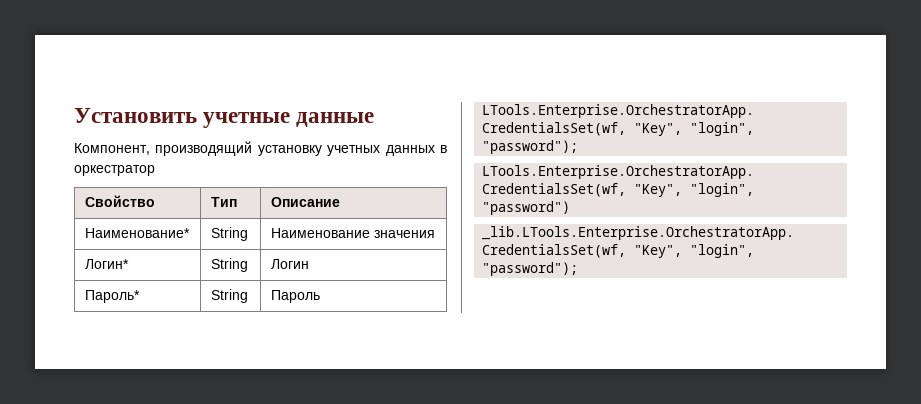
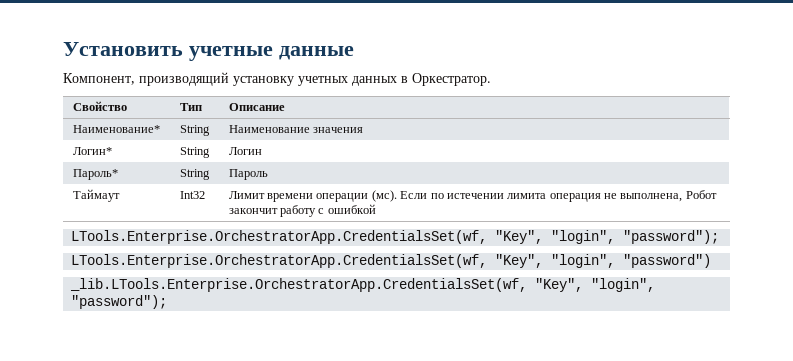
[74,165,155,176] оркестратор -> [412,73,491,86] Оркестратор.
(320, 296) none -> [72,189,120,202] [179,191,205,199] [228,190,717,202] [228,204,376,217] // Таймаут | Int32 | Лимит времени операции (мс). Если по истечении лимита операция не выполнена, Робот закончит работу с ошибкой

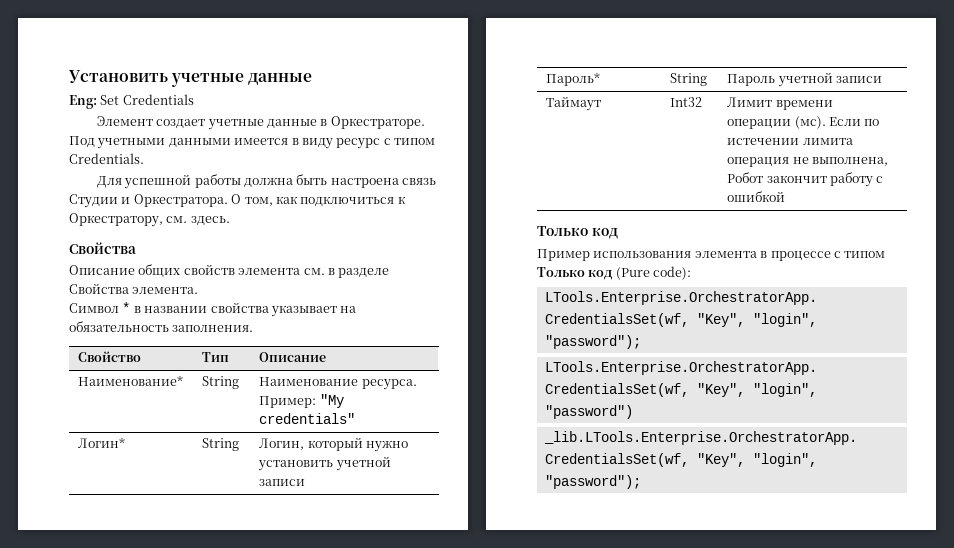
[63,72,491,86] Компонент, производящий установку учетных данных в Оркестратор. -> [69,94,194,109] [96,116,425,130] [69,136,435,149] [69,153,144,164] [96,174,437,189] [69,194,406,208] [69,213,230,227] [69,242,136,254] [69,264,390,278] [69,283,199,294] [69,302,357,317] [69,321,254,332] Eng: Set Credentials // Элемент создает учетные данные в Оркестраторе. Под учетными данными имеется в виду ресурс с типом Credentials. // Для успешной работы должна быть настроена связь Студии и Оркестратора. О том, как подключиться к Оркестратору, см. здесь. // Свойства // Описание общих свойств элемента см. в разделе Свойства элемента. // Символ * в названии свойства указывает на обязательность заполнения.
[313,127,364,133] [72,147,112,155] [179,147,210,158] [228,147,262,155] значения // Логин* | String | Логин -> [361,379,417,390] [259,394,344,408] [259,413,356,424] [78,437,126,448] [202,438,240,451] [259,437,409,452] [258,456,391,471] [259,479,306,486] ресурса. Пример: "My credentials" // Логин* | String | Логин, который нужно установить учетной записи
(268, 174) none -> [777,72,883,87] учетной записи
(376, 209) none -> [537,226,618,239] [537,249,886,261] [537,266,692,280] // Только код // Пример использования элемента в процессе с типом Только код (Pure code):

